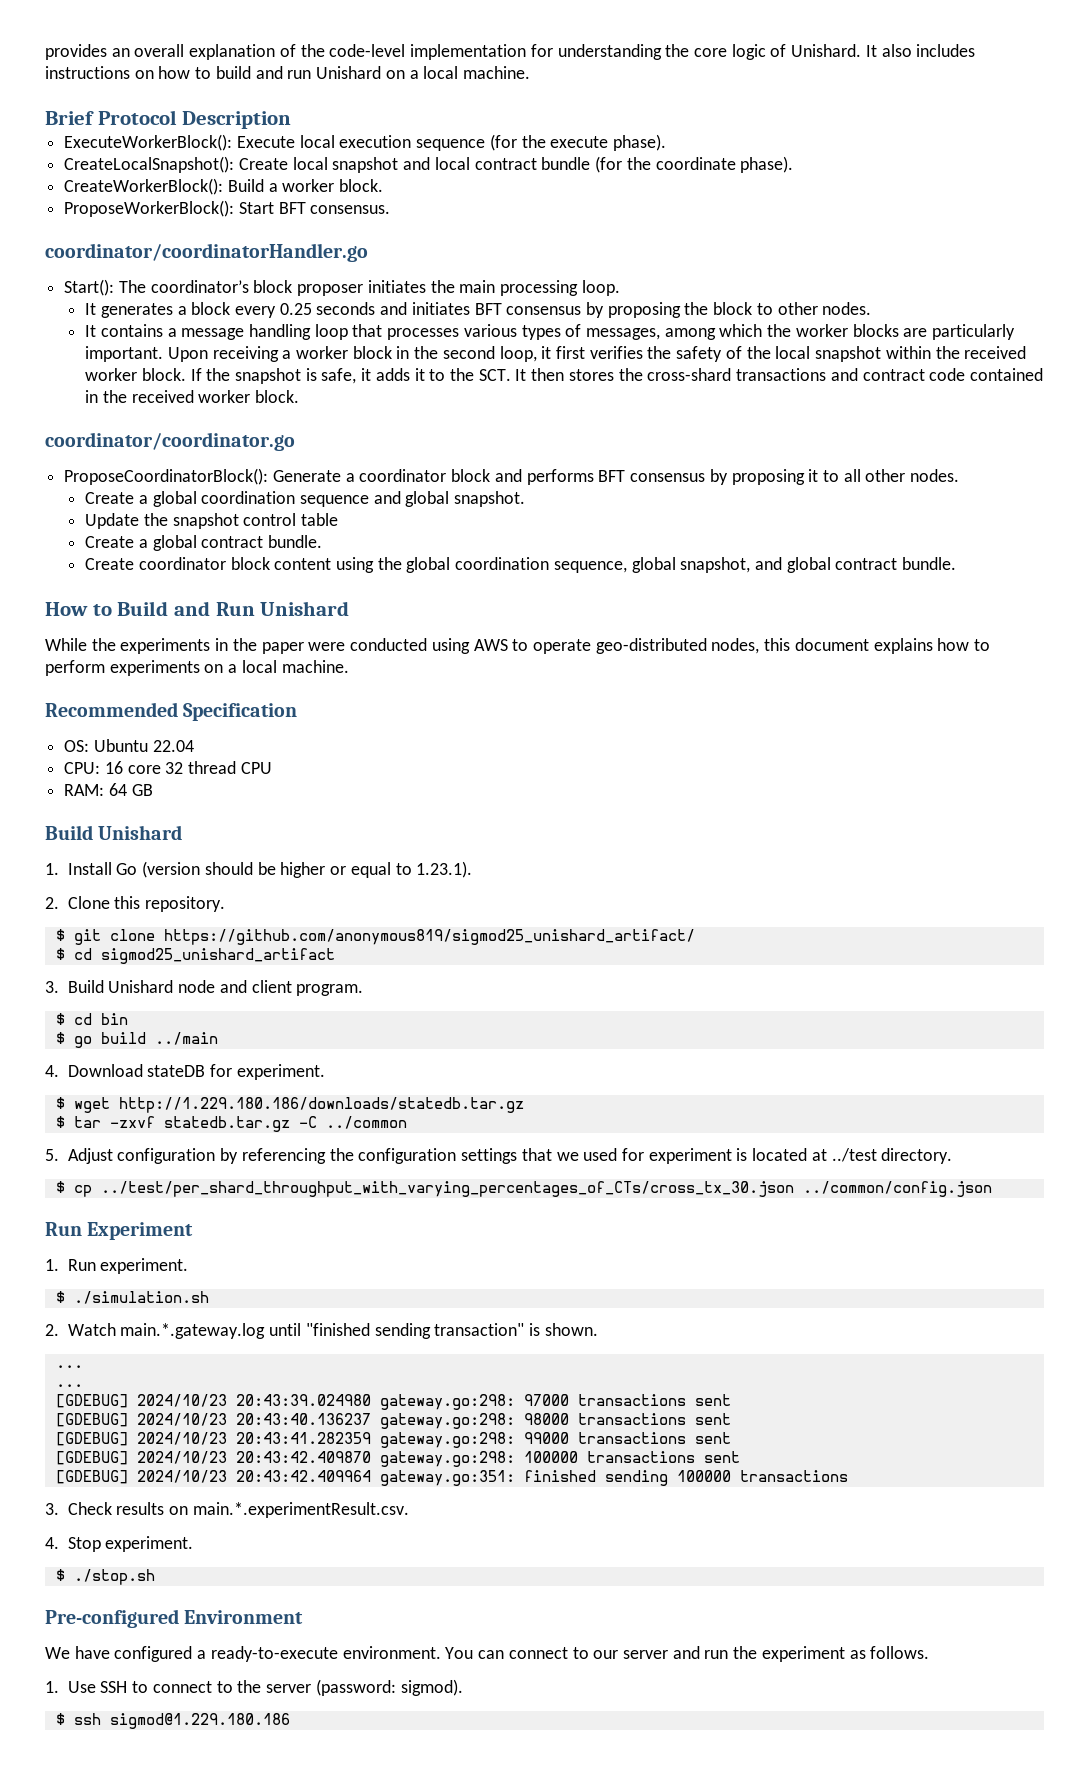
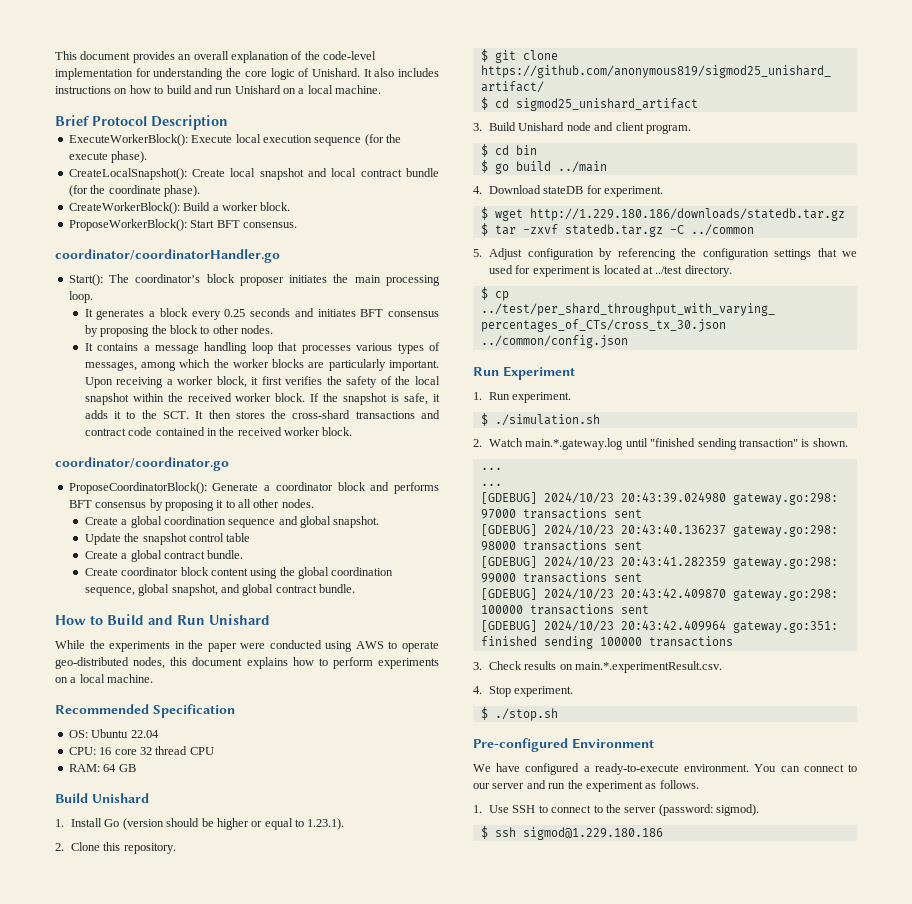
(45, 52) none -> [55,51,131,60] This document
[352,346,537,362] block in the second loop, -> [216,376,247,388] block,

